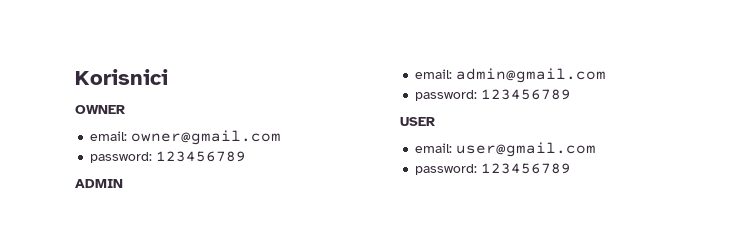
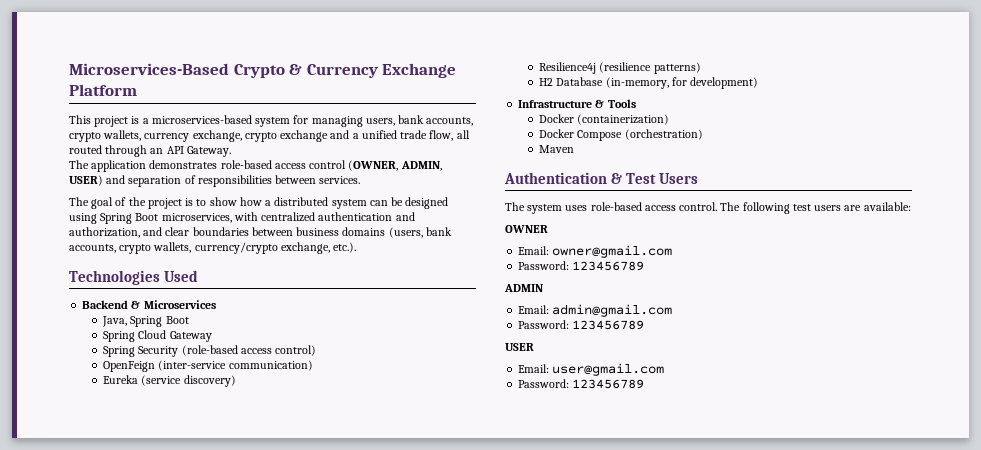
[75,69,168,85] Korisnici -> [69,63,457,78] [69,84,137,96] [69,115,474,127] [69,130,470,142] [69,145,231,157] [69,160,442,172] [69,175,361,187] [69,197,449,209] [69,212,415,224] [69,227,452,238] [69,242,357,254] [69,270,199,285] [82,300,216,309] [102,316,189,327] [103,330,212,342] [103,345,317,357] [103,360,313,372] [103,375,236,387] [539,62,701,74] [539,77,759,89] [518,99,636,108] [539,114,670,125] [539,129,703,141] [539,145,575,153] [504,172,699,184] [505,202,911,214] Microservices-Based Crypto & Currency Exchange Platform // This project is a microservices-based system for managing users, bank accounts, crypto wallets, currency exchange, crypto exchange and a unified trade flow, all routed through an API Gateway. // The application demonstrates role-based access control (OWNER, ADMIN, USER) and separation of responsibilities between services. // The goal of the project is to show how a distributed system can be designed using Spring Boot microservices, with centralized authentication and authorization, and clear boundaries between business domains (users, bank accounts, crypto wallets, currency/crypto exchange, etc.). // Technologies Used // Backend & Microservices // Java, Spring Boot // Spring Cloud Gateway // Spring Security (role-based access control) // OpenFeign (inter-service communication) // Eureka (service discovery) // Resilience4j (resilience patterns) // H2 Database (in-memory, for development) // Infrastructure & Tools // Docker (containerization) // Docker Compose (orchestration) // Maven // Authentication & Test Users // The system uses role-based access control. The following test users are available:
[90,131,128,141] email: -> [518,246,550,255] Email:
[90,152,153,163] password: -> [518,261,570,270] Password:
[415,69,453,79] email: -> [518,305,550,314] Email:
[415,90,478,101] password: -> [518,320,570,329] Password:
[415,143,453,153] email: -> [518,364,550,373] Email:
[415,164,478,175] password: -> [518,379,570,388] Password:

